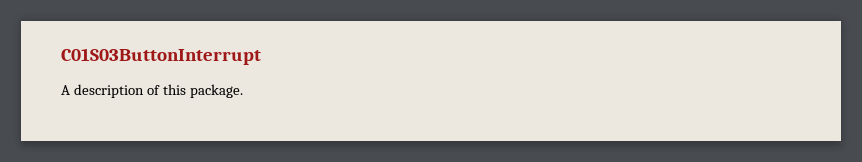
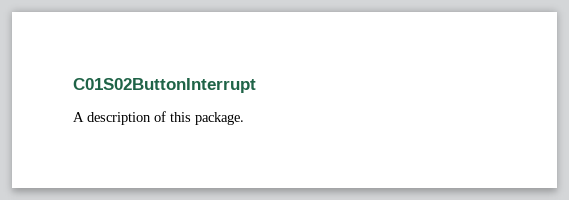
[61,48,261,65] C01S03ButtonInterrupt -> [73,78,256,93] C01S02ButtonInterrupt

